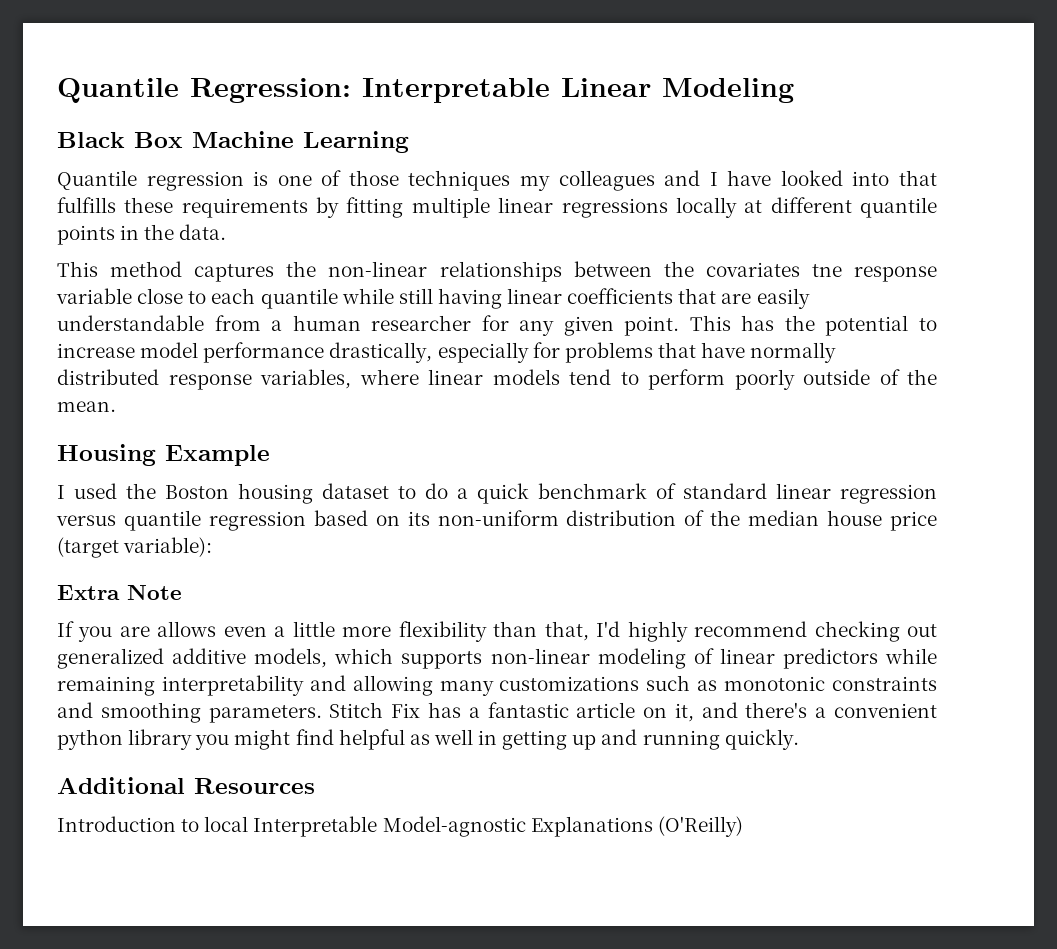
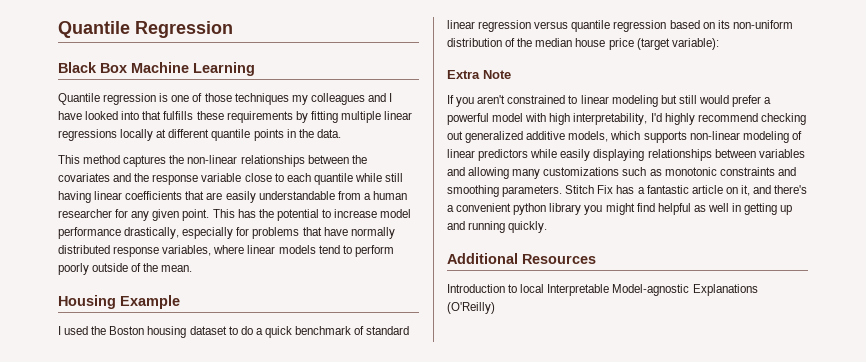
[57,78,794,103] Quantile Regression: Interpretable Linear Modeling -> [58,21,233,38] Quantile Regression
[811,264,842,277] tne -> [113,173,150,182] and the
[119,621,589,642] are allows even a little more flexibility than that, -> [477,95,772,107] [447,113,648,125] aren't constrained to linear modeling but still would prefer a powerful model with high interpretability,
[57,675,304,696] remaining interpretability -> [560,149,805,161] easily displaying relationships between variables

